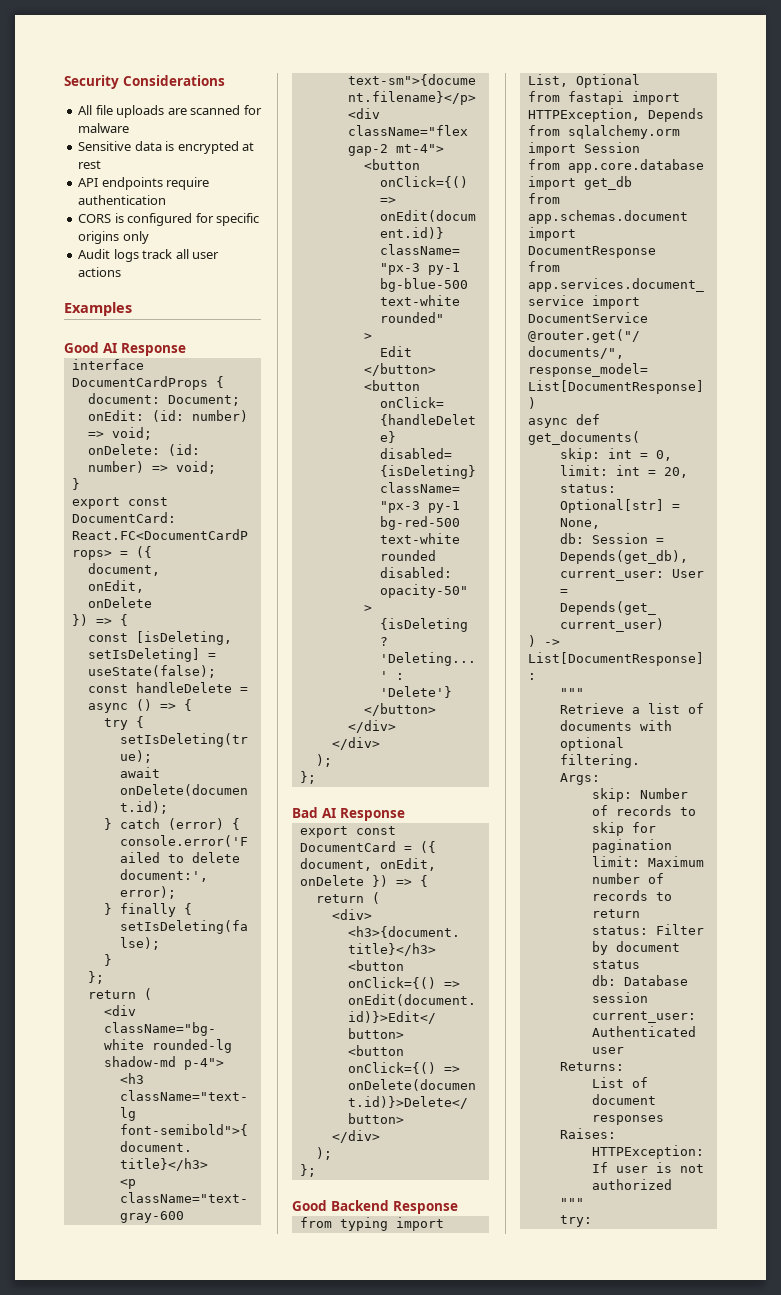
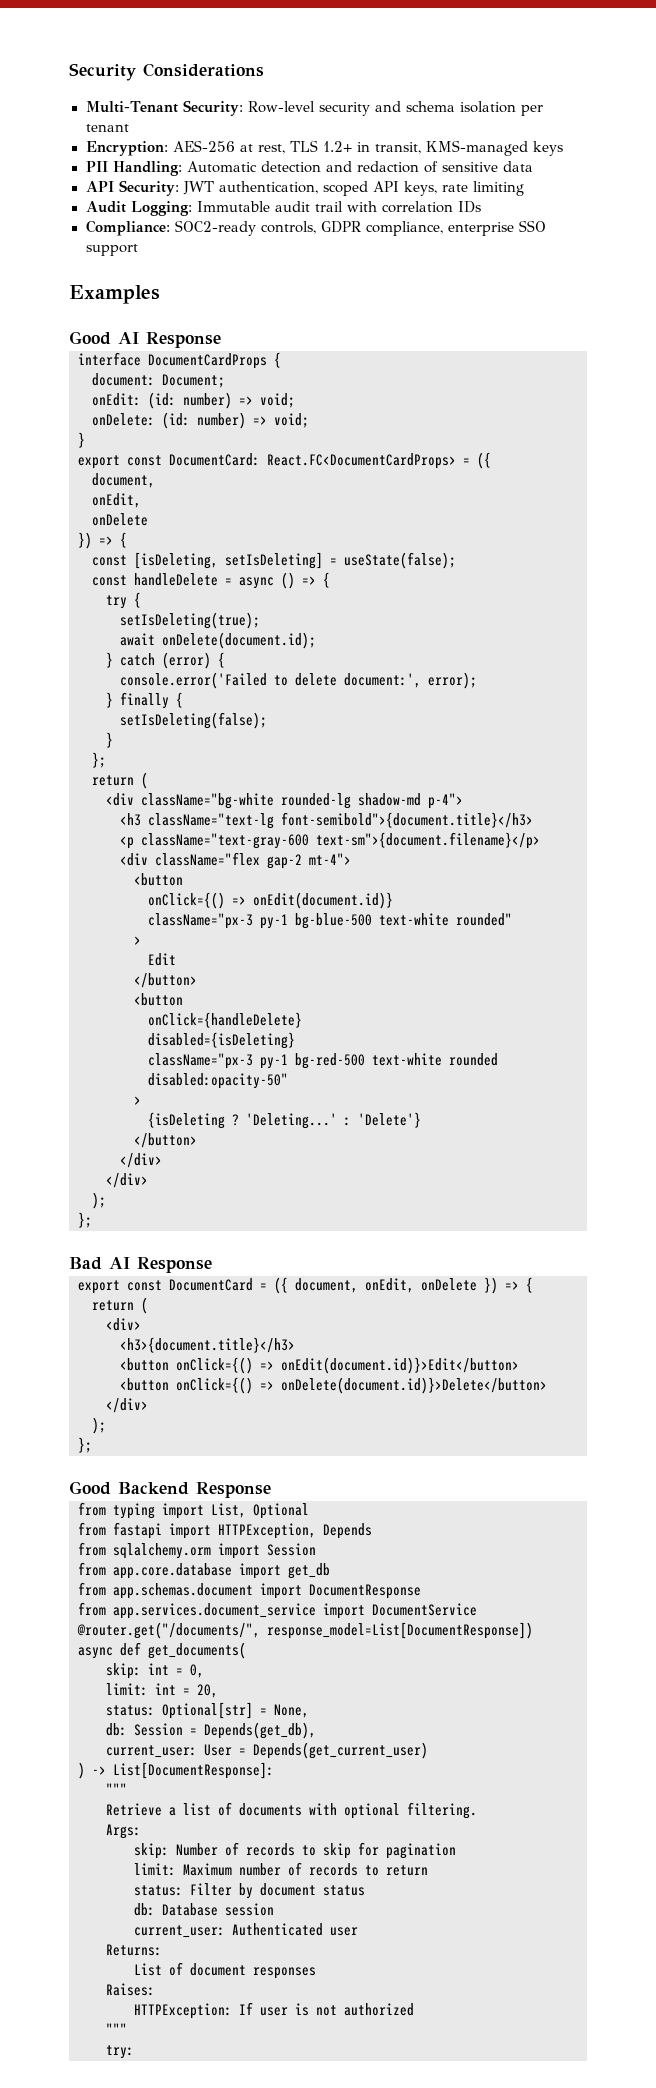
[78,105,262,118] [78,123,130,133] [78,141,255,154] [78,160,102,169] [78,177,210,190] [78,195,167,205] [78,213,260,226] [78,231,149,244] [78,249,220,262] [78,267,122,277] All file uploads are scanned for malware // Sensitive data is encrypted at rest // API endpoints require authentication // CORS is configured for specific origins only // Audit logs track all user actions -> [85,100,544,116] [85,124,129,132] [85,140,563,156] [85,161,533,176] [85,180,524,196] [85,201,481,216] [85,220,546,236] [85,244,138,256] Multi-Tenant Security: Row-level security and schema isolation per tenant // Encryption: AES-256 at rest, TLS 1.2+ in transit, KMS-managed keys // PII Handling: Automatic detection and redaction of sensitive data // API Security: JWT authentication, scoped API keys, rate limiting // Audit Logging: Immutable audit trail with correlation IDs // Compliance: SOC2-ready controls, GDPR compliance, enterprise SSO support

